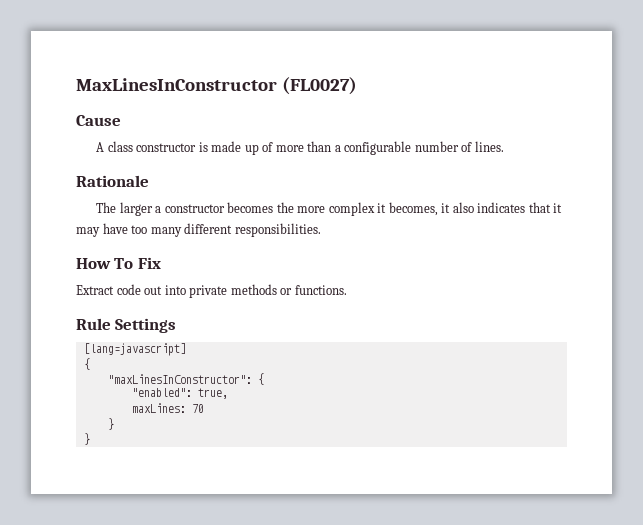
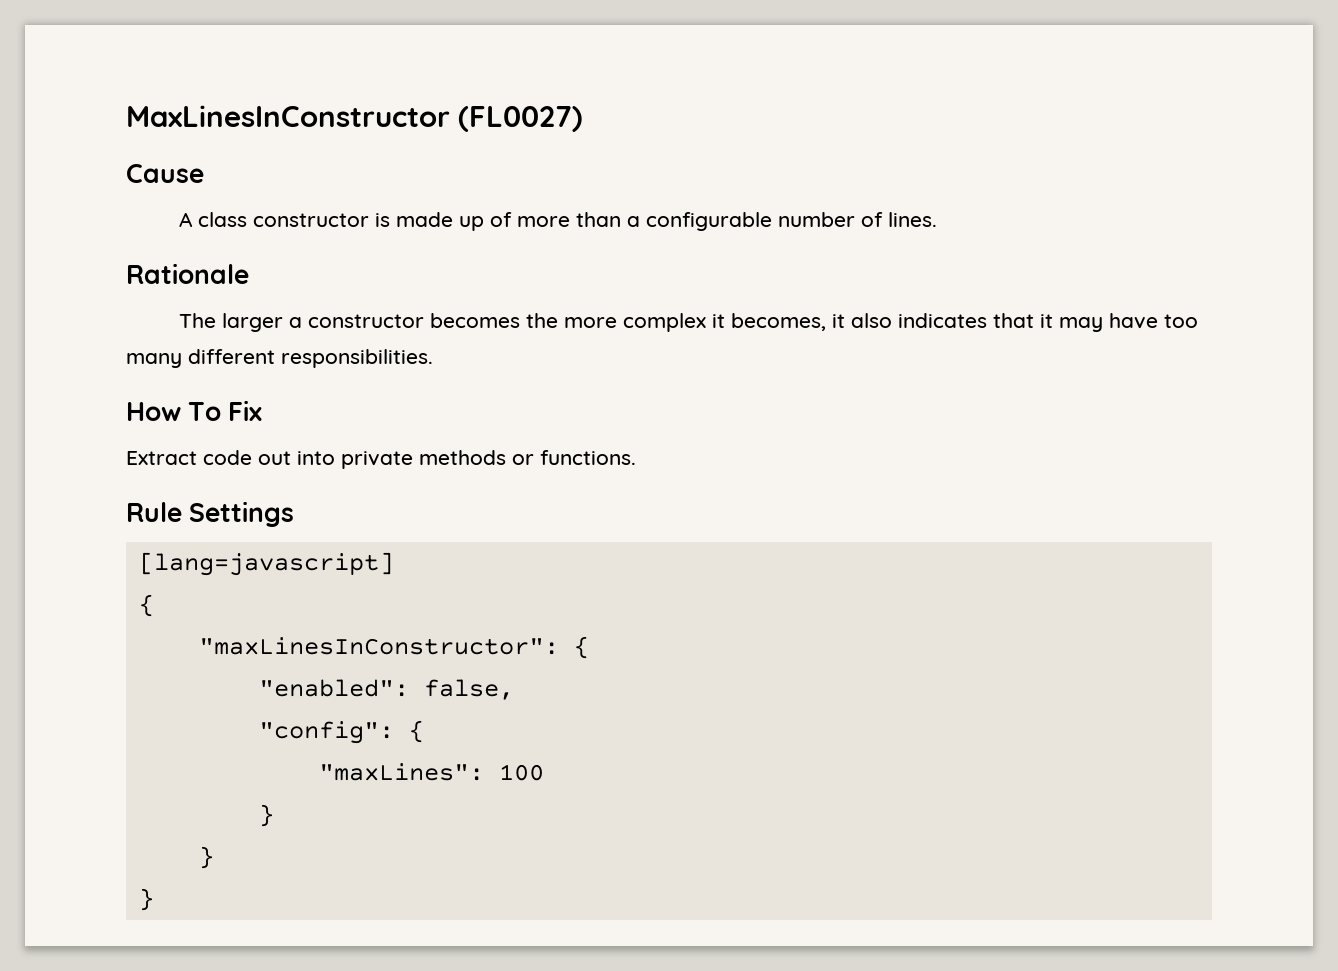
[197,388,228,399] [131,403,204,413] [107,418,114,430] [83,433,90,445] true, // maxLines: 70 // } // } -> [423,679,514,700] [258,720,424,744] [318,763,544,781] [258,804,274,827] [198,846,214,869] [138,888,154,911] false, // "config": { // "maxLines": 100 // } // } // }

